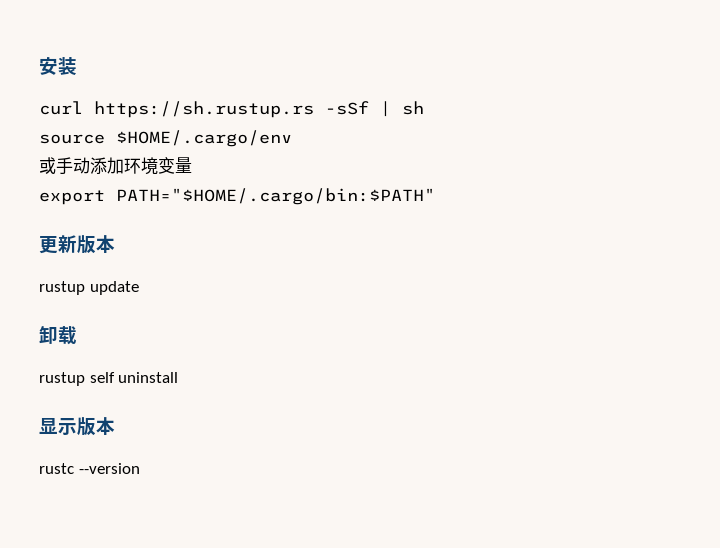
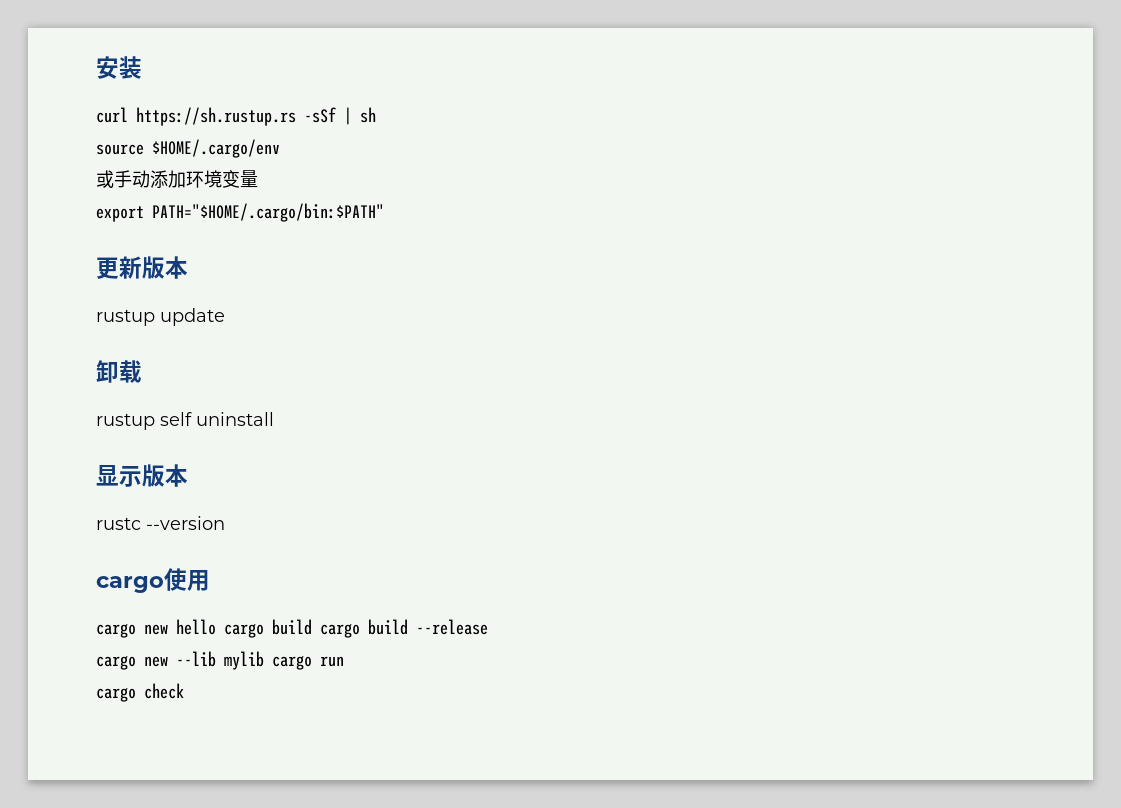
(140, 468) none -> [96,568,210,593] [96,619,488,638] [96,651,344,670] [96,683,184,702] // cargo使用 // cargo new hello cargo build cargo build --release // cargo new --lib mylib cargo run // cargo check

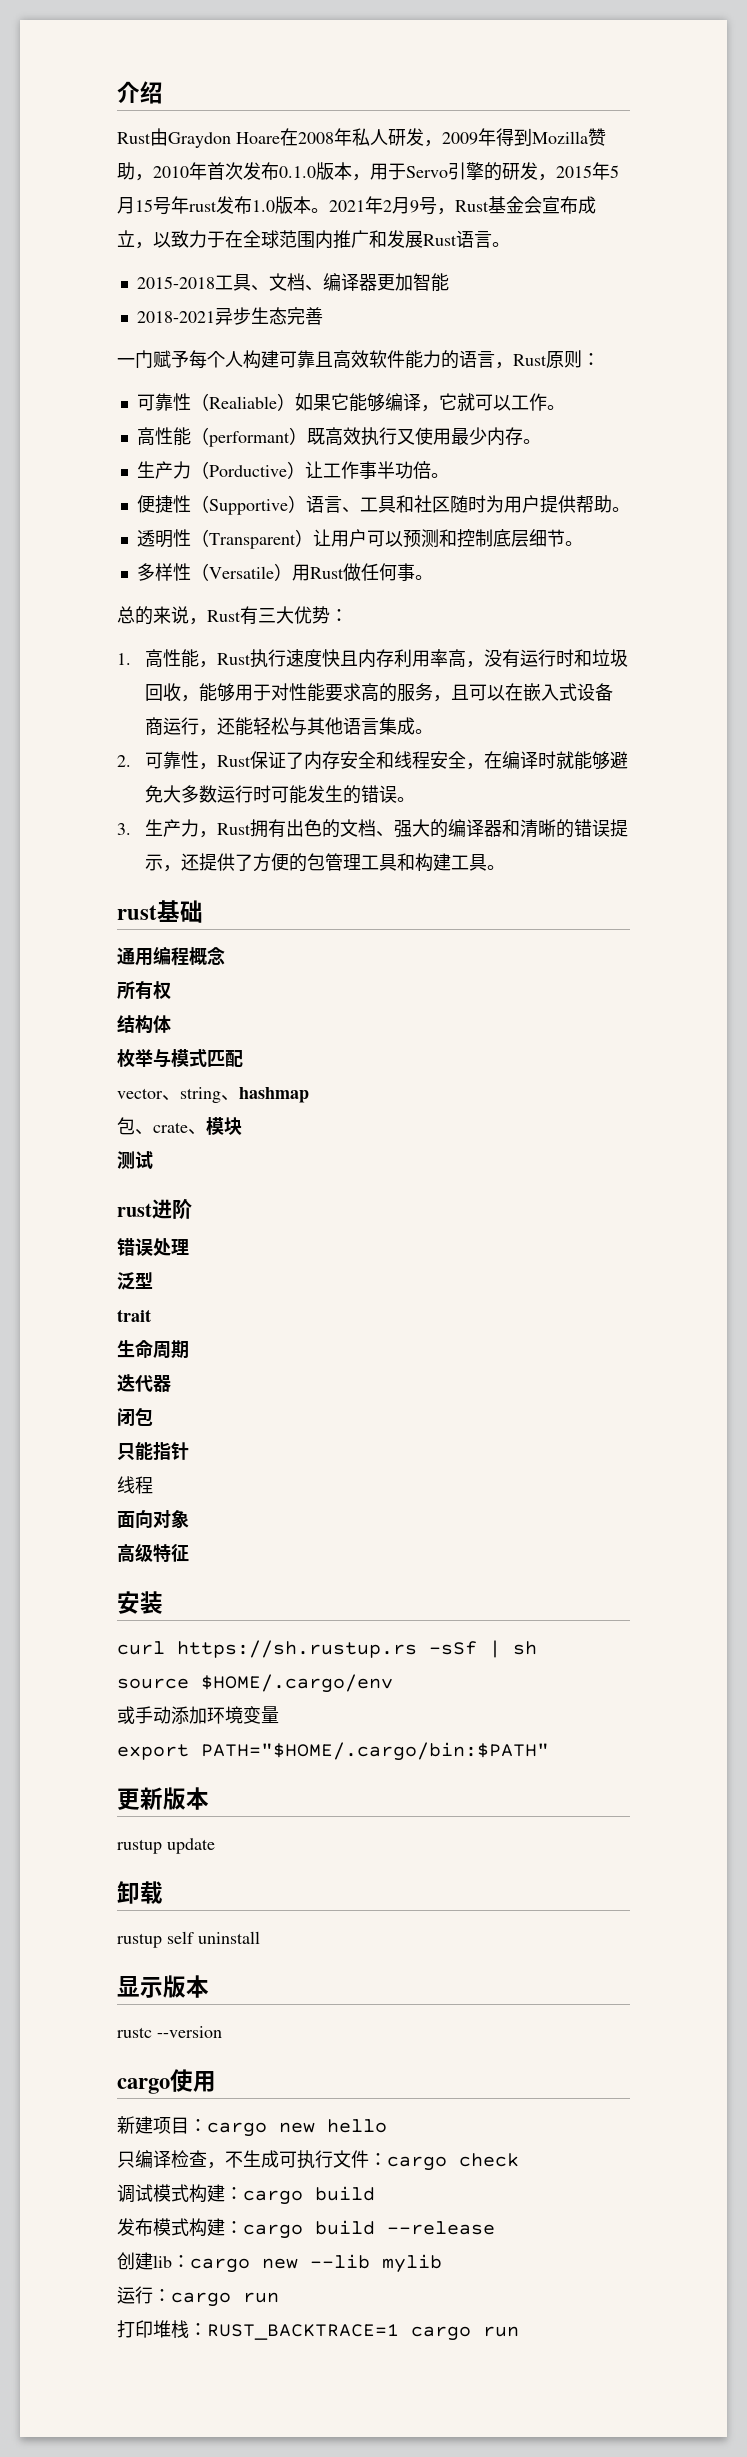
(96, 67) none -> [117,81,163,104] [117,128,606,148] [117,162,619,181] [117,196,596,215] [117,230,510,249] [136,273,449,292] [136,307,323,325] [117,350,600,369] [136,393,565,412] [136,427,541,447] [136,461,449,479] [136,495,630,515] [136,529,583,549] [136,563,433,581] [117,606,348,625] [117,649,629,668] [145,683,614,702] [145,717,434,736] [117,751,629,770] [145,785,416,804] [117,819,629,838] [145,853,506,872] [117,900,203,923] [117,946,225,966] [117,981,171,999] [117,1015,171,1034] [117,1049,243,1068] [117,1087,309,1103] [117,1117,242,1135] [117,1151,153,1169] [117,1198,192,1219] [117,1238,189,1256] [117,1272,153,1290] [117,1309,151,1322] [117,1340,189,1359] [117,1374,171,1392] [117,1407,153,1426] [117,1441,189,1460] [117,1476,153,1494] [117,1510,189,1528] [117,1543,189,1563] 介绍 // Rust由Graydon Hoare在2008年私人研发，2009年得到Mozilla赞助，2010年首次发布0.1.0版本，用于Servo引擎的研发，2015年5月15号年rust发布1.0版本。2021年2⽉9号，Rust基⾦会宣布成⽴，以致⼒于在全球范围内推⼴和发展Rust语⾔。 // 2015-2018工具、文档、编译器更加智能 // 2018-2021异步生态完善 // 一门赋予每个人构建可靠且高效软件能力的语言，Rust原则： // 可靠性（Realiable）如果它能够编译，它就可以工作。 // 高性能（performant）既高效执行又使用最少内存。 // 生产力（Porductive）让工作事半功倍。 // 便捷性（Supportive）语言、工具和社区随时为用户提供帮助。 // 透明性（Transparent）让用户可以预测和控制底层细节。 // 多样性（Versatile）用Rust做任何事。 // 总的来说，Rust有三大优势： // 1.⾼性能，Rust执行速度快且内存利用率高，没有运行时和垃圾回收，能够用于对性能要求高的服务，且可以在嵌入式设备商运行，还能轻松与其他语言集成。 // 2.可靠性，Rust保证了内存安全和线程安全，在编译时就能够避免大多数运行时可能发生的错误。 // 3.生产力，Rust拥有出色的文档、强大的编译器和清晰的错误提示，还提供了方便的包管理工具和构建工具。 // rust基础 // 通用编程概念 // 所有权 // 结构体 // 枚举与模式匹配 // vector、string、hashmap // 包、crate、模块 // 测试 // rust进阶 // 错误处理 // 泛型 // trait // 生命周期 // 迭代器 // 闭包 // 只能指针 // 线程 // 面向对象 // 高级特征 //
(210, 580) none -> [117,2116,207,2134] 新建项目：
[224,619,312,638] cargo build -> [117,2150,519,2171] [117,2184,375,2205] [117,2218,243,2237] // 只编译检查，不生成可执行文件：cargo check // 调试模式构建：cargo build // 发布模式构建：
(488, 627) none -> [117,2252,190,2270] 创建lib：
(264, 660) none -> [117,2286,171,2304] // 运行：
[96,683,184,702] cargo check -> [117,2320,519,2341] 打印堆栈：RUST_BACKTRACE=1 cargo run

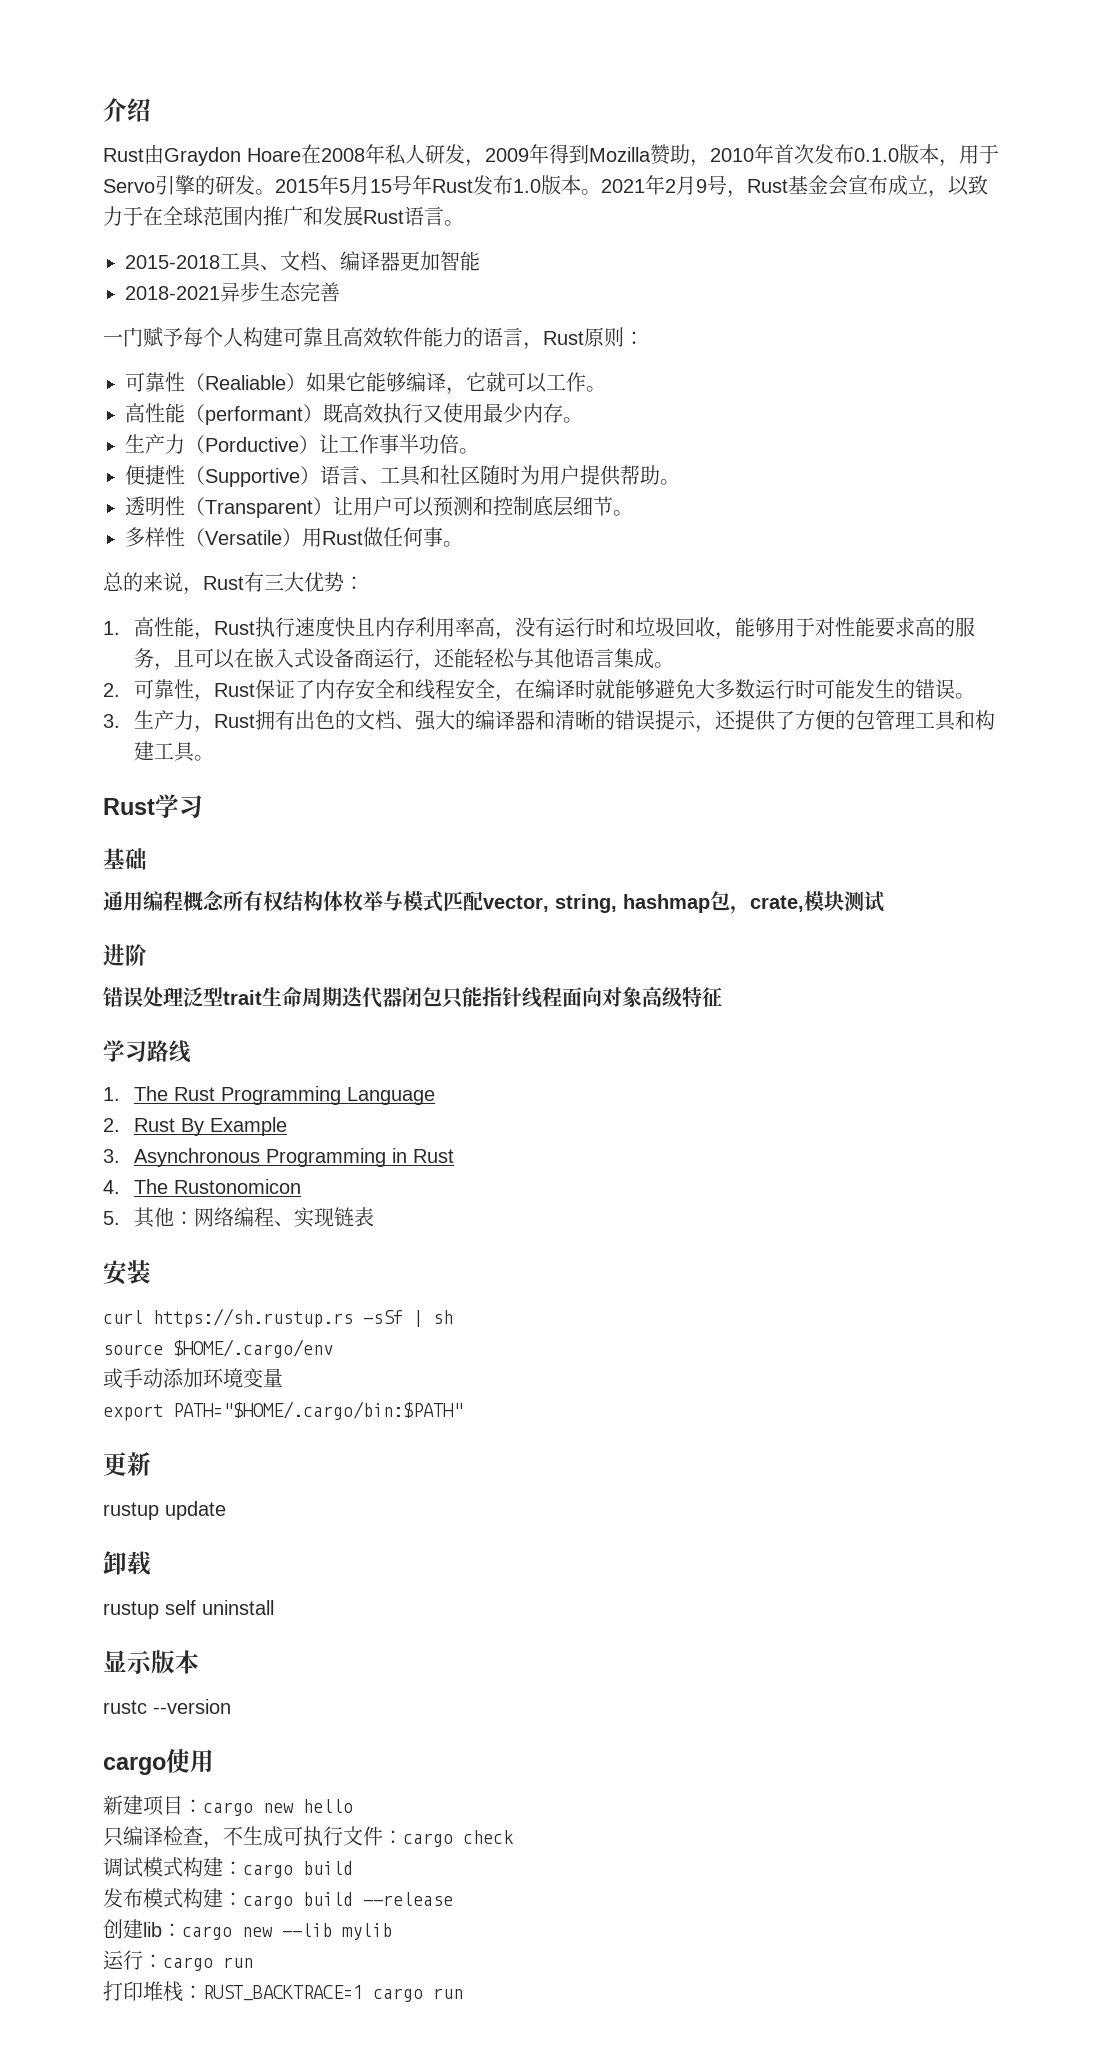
[538,174,556,181] ， -> [255,189,275,195] 。
[189,201,217,212] rust -> [432,179,473,193] Rust
[117,905,157,920] rust -> [103,794,203,818] Rust学习 //
(225, 956) // -> (225, 900) none
(171, 990) // -> (283, 901) none
(171, 1024) // -> (343, 901) none
[117,1087,239,1103] // vector、string、 -> [483,894,617,913] vector, string,
[117,1117,206,1135] // 包、crate、 -> [710,891,804,914] 包，crate,
(242, 1126) // -> (844, 901) none
[117,1203,152,1217] rust -> (884, 901) none
(189, 1247) // -> (183, 996) none
(153, 1280) // -> (223, 996) none
(151, 1315) // -> (262, 997) none
(189, 1349) // -> (342, 997) none
(171, 1383) // -> (402, 997) none
(153, 1416) // -> (442, 997) none
[117,1476,153,1494] // 线程 // -> [522,987,562,1008] 线程
(189, 1519) // -> (642, 997) none
(189, 1553) none -> [103,1040,191,1063] [103,1086,435,1105] [103,1117,287,1136] [103,1148,454,1167] [103,1179,301,1194] [103,1207,374,1228] // 学习路线 // 1. The Rust Programming Language // 2. Rust By Example // 3. Asynchronous Programming in Rust // 4. The Rustonomicon // 5.其他：网络编程、实现链表
[163,1787,209,1810] 版本 -> (151, 1464) none

